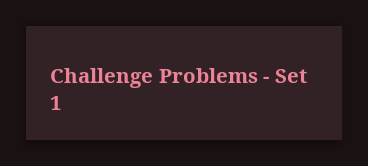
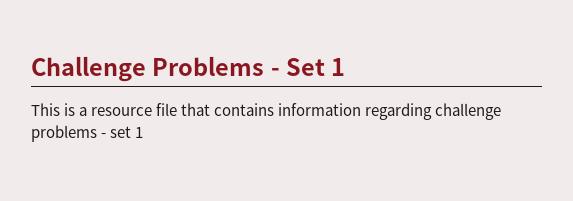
(61, 103) none -> [31,103,502,120] [31,125,144,142] // This is a resource file that contains information regarding challenge problems - set 1

